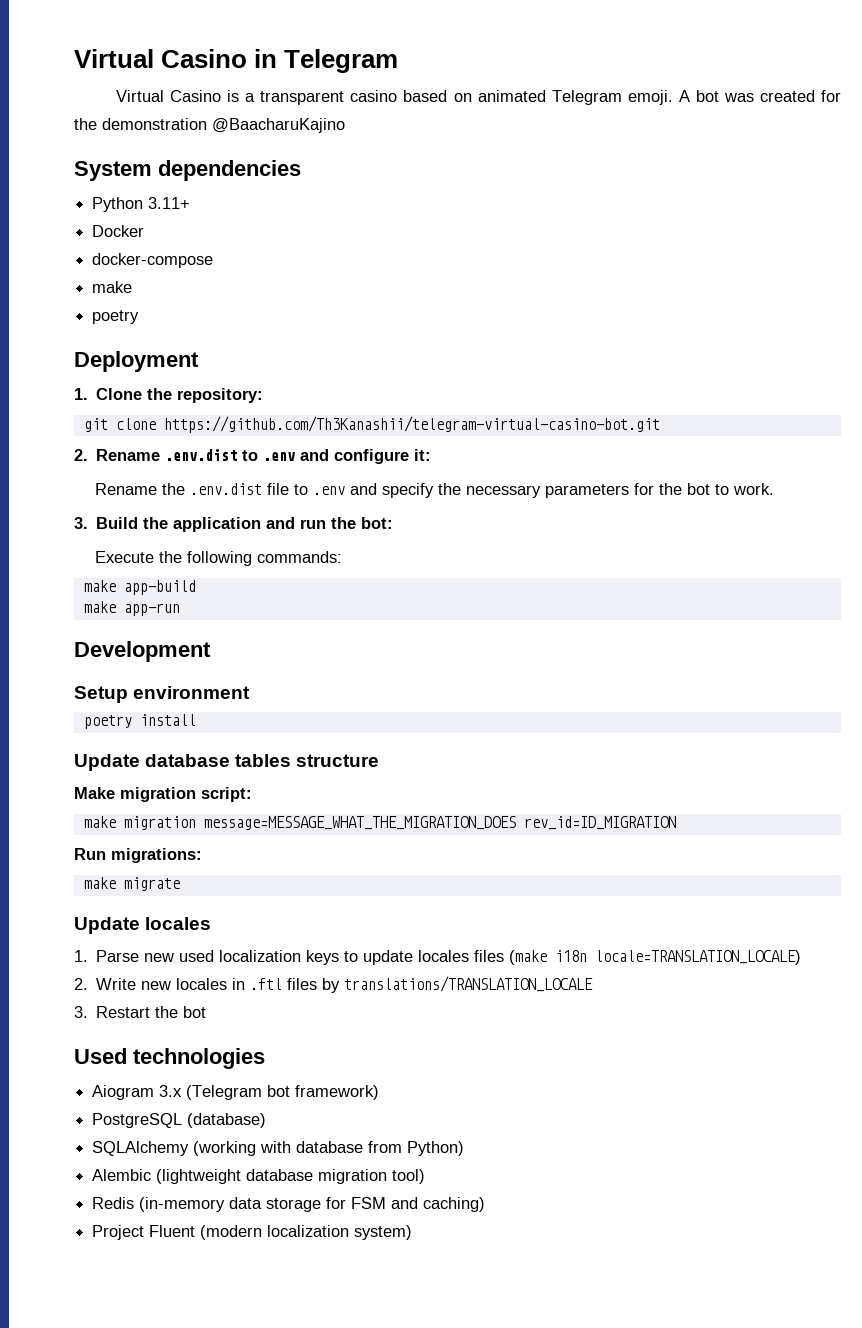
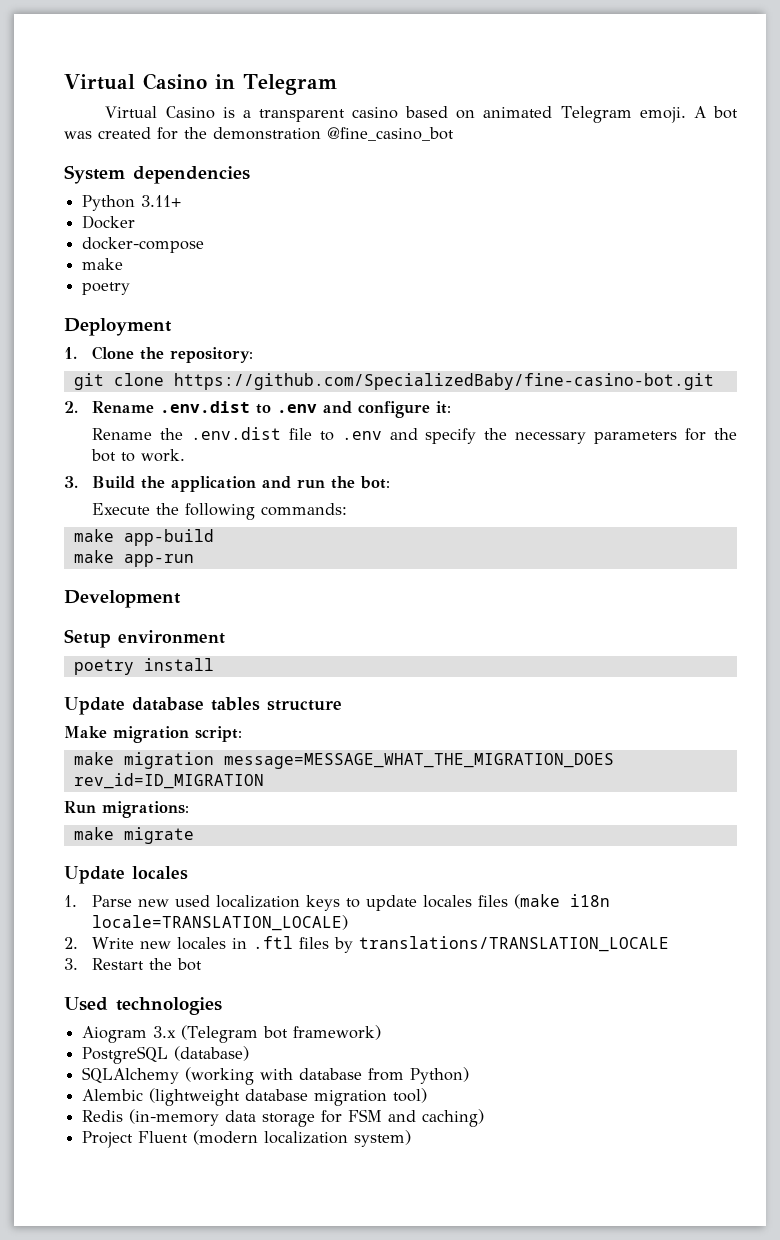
[212,118,345,133] @BaacharuKajino -> [327,127,454,141] @fine_casino_bot
[163,416,660,433] https://github.com/Th3Kanashii/telegram-virtual-casino-bot.git -> [173,373,714,390] https://github.com/SpecializedBaby/fine-casino-bot.git

